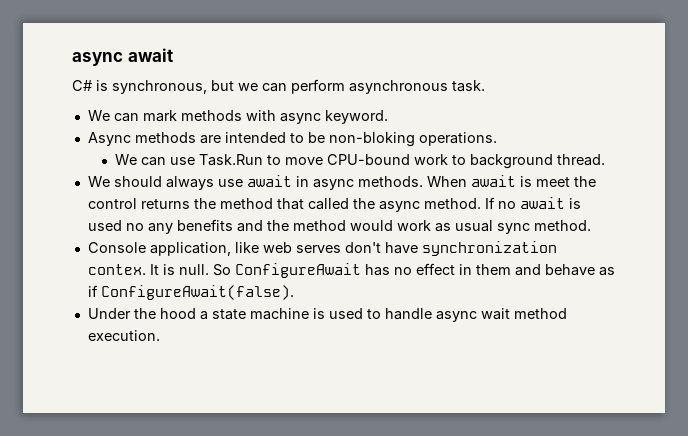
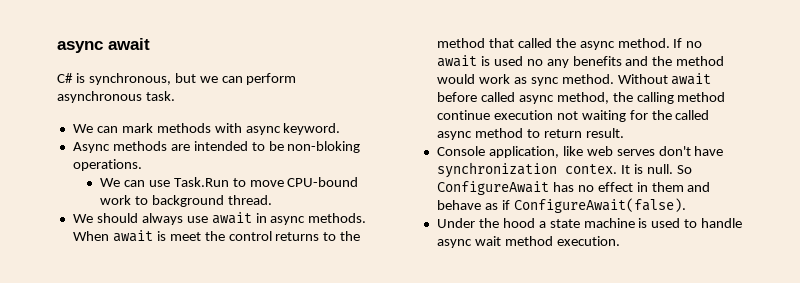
(190, 204) none -> [323,232,337,241] to
[454,220,493,232] usual -> (527, 80) none
(591, 225) none -> [617,73,712,85] [436,92,726,104] [436,110,710,122] [436,128,624,140] Without await before called async method, the calling method continue execution not waiting for the called async method to return result.

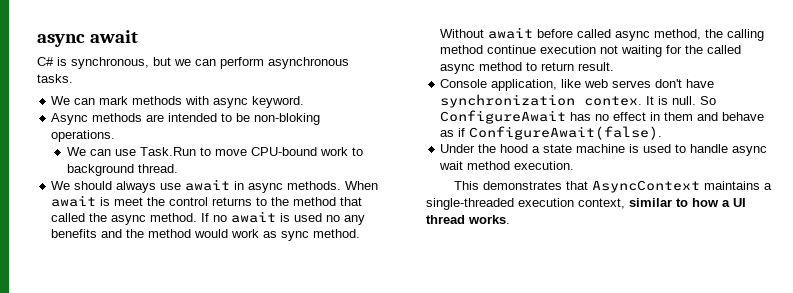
[145,91,175,101] task. -> [37,74,73,83] tasks.
(620, 241) none -> [453,180,772,193] [426,198,746,210] [426,215,510,224] // This demonstrates that AsyncContext maintains a single-threaded execution context, similar to how a UI thread works.

